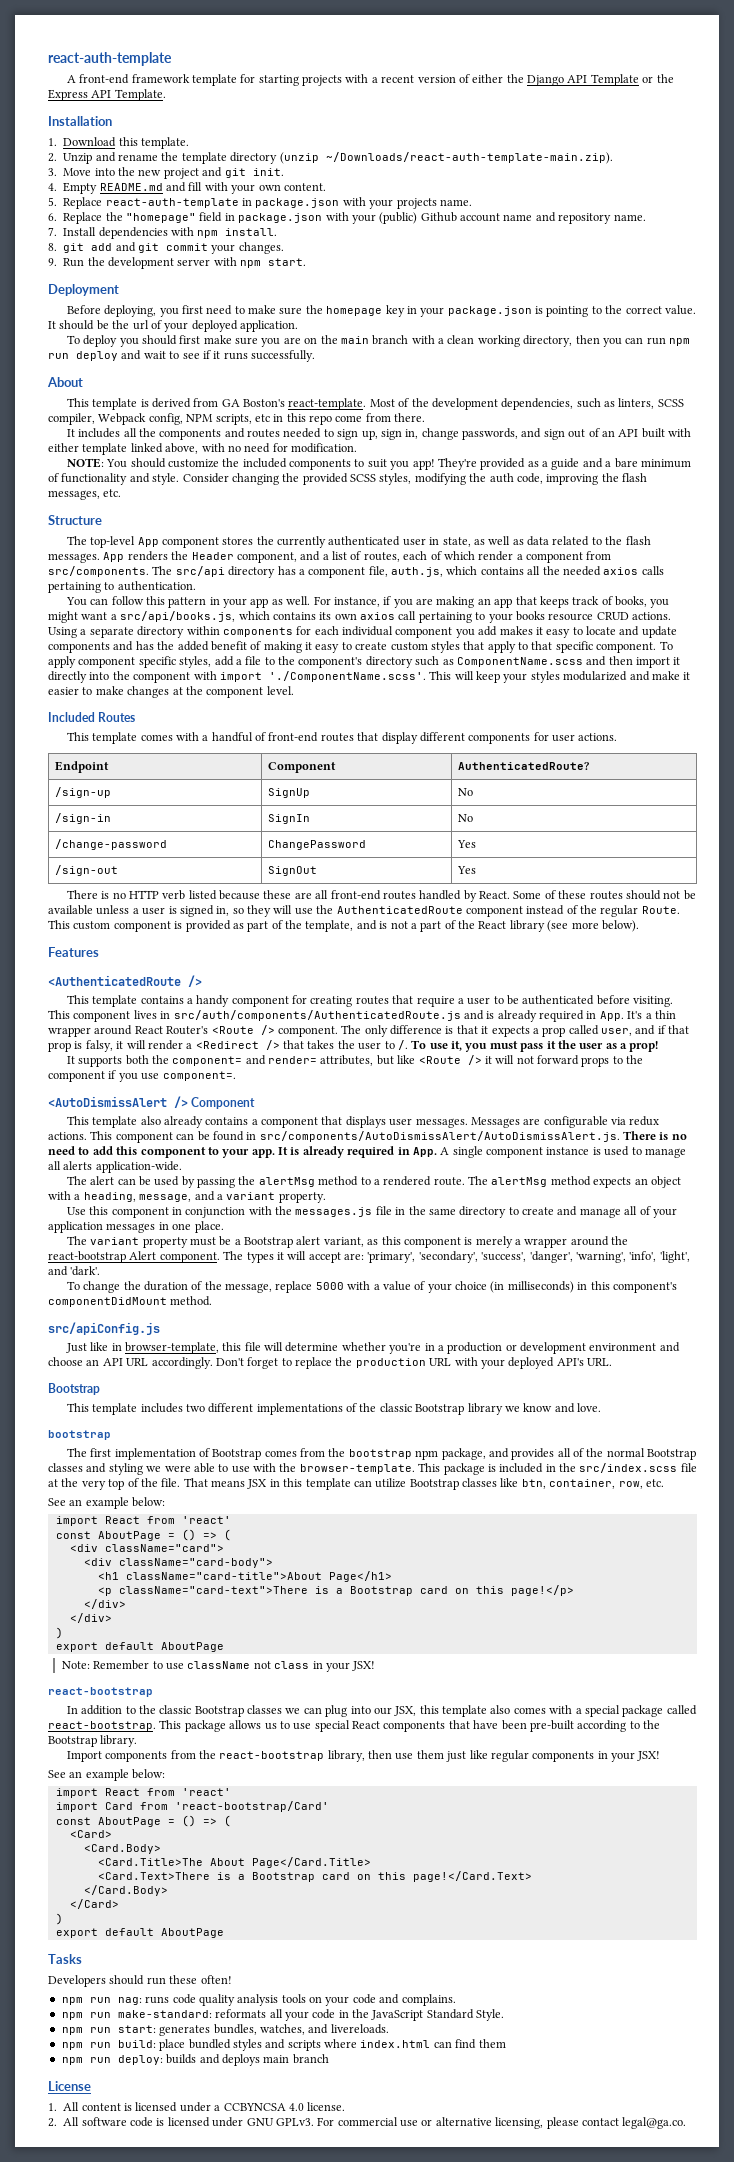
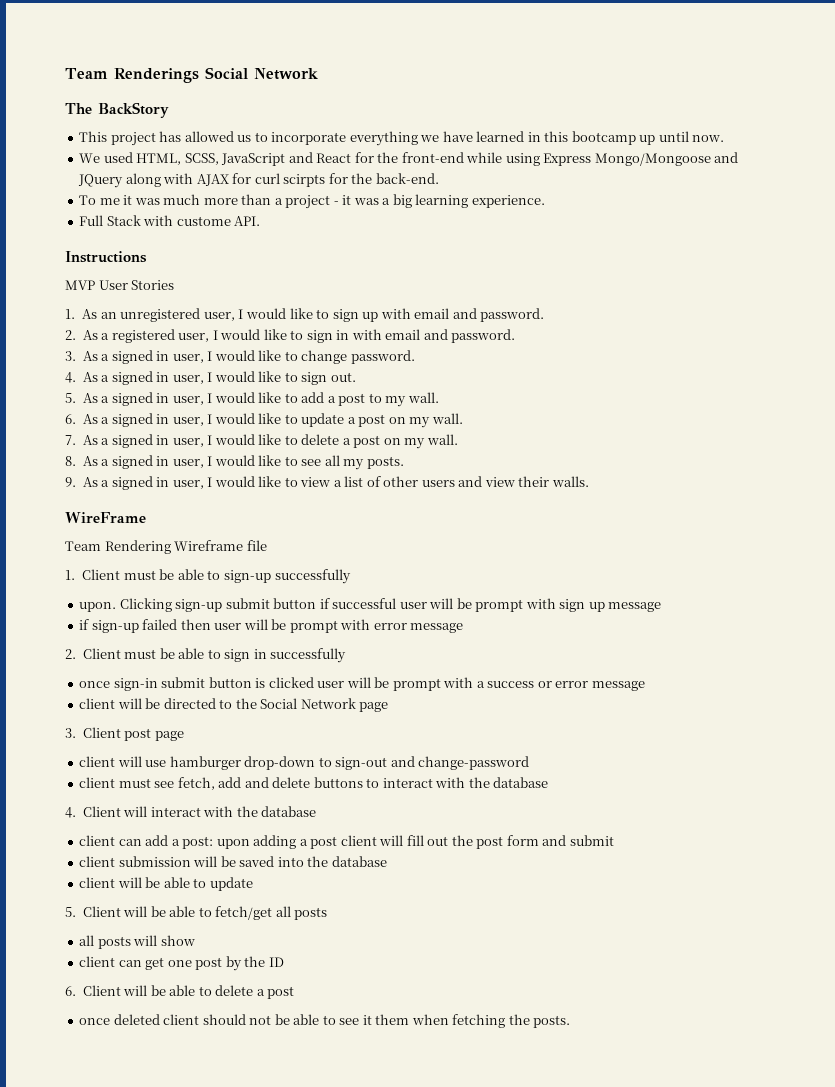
[48,52,172,66] [66,74,674,86] [48,89,166,101] [48,116,112,126] [48,137,189,149] [48,152,613,164] [48,167,284,179] [48,182,326,194] [48,197,472,209] [48,212,646,224] [48,227,278,239] [48,242,284,254] [48,257,307,269] [48,284,119,296] [66,305,696,317] [48,320,298,332] [66,335,691,347] [48,350,315,362] [47,377,83,387] [66,398,684,410] [48,413,426,425] [66,428,692,440] [48,443,357,455] [66,458,691,470] [48,473,647,485] [48,489,122,500] [48,515,102,525] [66,536,651,548] [48,551,612,563] [48,566,664,578] [48,581,196,593] [65,596,670,608] [48,611,671,623] [48,626,677,638] [48,641,673,653] [48,656,681,668] [48,671,691,683] [48,686,294,698] [48,712,136,722] [66,732,618,744] [55,761,110,773] [268,762,337,773] [458,762,590,770] [55,787,112,798] [268,788,311,798] [458,788,474,796] [55,813,112,824] [268,814,311,824] [458,814,474,822] [55,839,168,850] [268,840,367,850] [457,840,477,848] [55,865,119,876] [268,866,318,876] [457,866,477,874] [66,890,696,902] [48,905,680,917] [48,920,639,932] [48,947,99,957] [48,975,202,987] [66,995,674,1007] [48,1010,676,1022] [48,1025,690,1037] [48,1040,659,1052] [66,1055,644,1067] [48,1070,236,1082] [48,1096,256,1109] [66,1116,660,1128] [48,1131,687,1143] [48,1146,686,1158] [48,1161,182,1173] [66,1176,681,1188] [48,1191,326,1203] [66,1206,677,1218] [48,1221,224,1233] [66,1236,629,1248] [48,1251,690,1263] [48,1266,101,1276] [66,1281,677,1293] [48,1296,213,1307] [48,1322,160,1335] [65,1342,680,1354] [48,1357,612,1369] [48,1383,100,1395] [66,1403,602,1415] [48,1430,111,1440] [66,1448,697,1460] [48,1463,697,1475] [48,1478,664,1490] [48,1497,166,1509] [55,1516,231,1526] [55,1529,231,1541] [69,1544,224,1552] [83,1558,273,1568] [97,1571,392,1582] [97,1585,574,1596] [83,1599,126,1609] [69,1613,112,1623] [55,1627,63,1639] [55,1642,224,1652] [61,1660,376,1672] [48,1687,153,1697] [66,1705,697,1717] [48,1720,660,1732] [48,1735,138,1747] [66,1750,661,1762] [48,1769,166,1781] [55,1788,231,1798] [55,1801,329,1812] [55,1815,231,1827] [69,1830,112,1838] [83,1844,161,1854] [97,1857,371,1868] [97,1871,532,1882] [83,1885,168,1896] [69,1899,119,1909] [55,1913,63,1925] [55,1928,224,1938] [48,1954,82,1964] [48,1975,232,1987] [61,1994,456,2006] [61,2009,505,2021] [61,2024,389,2036] [61,2039,506,2051] [61,2054,329,2066] [48,2081,91,2091] [48,2102,346,2112] [48,2117,687,2129] react-auth-template // A front-end framework template for starting projects with a recent version of either the Django API Template or the Express API Template. // Installation // 1. Download this template. // 2. Unzip and rename the template directory (unzip ~/Downloads/react-auth-template-main.zip). // 3. Move into the new project and git init. // 4. Empty README.md and fill with your own content. // 5. Replace react-auth-template in package.json with your projects name. // 6. Replace the "homepage" field in package.json with your (public) Github account name and repository name. // 7. Install dependencies with npm install. // 8. git add and git commit your changes. // 9. Run the development server with npm start. // Deployment // Before deploying, you first need to make sure the homepage key in your package.json is pointing to the correct value. It should be the url of your deployed application. // To deploy you should first make sure you are on the main branch with a clean working directory, then you can run npm run deploy and wait to see if it runs successfully. // About // This template is derived from GA Boston's react-template. Most of the development dependencies, such as linters, SCSS compiler, Webpack config, NPM scripts, etc in this repo come from there. // It includes all the components and routes needed to sign up, sign in, change passwords, and sign out of an API built with either template linked above, with no need for modification. // NOTE: You should customize the included components to suit you app! They're provided as a guide and a bare minimum of functionality and style. Consider changing the provided SCSS styles, modifying the auth code, improving the flash messages, etc. // Structure // The top-level App component stores the currently authenticated user in state, as well as data related to the flash messages. App renders the Header component, and a list of routes, each of which render a component from src/components. The src/api directory has a component file, auth.js, which contains all the needed axios calls pertaining to authentication. // You can follow this pattern in your app as well. For instance, if you are making an app that keeps track of books, you might want a src/api/books.js, which contains its own axios call pertaining to your books resource CRUD actions. Using a separate directory within components for each individual component you add makes it easy to locate and update components and has the added benefit of making it easy to create custom styles that apply to that specific component. To apply component specific styles, add a file to the component's directory such as ComponentName.scss and then import it directly into the component with import './ComponentName.scss'. This will keep your styles modularized and make it easier to make changes at the component level. // Included Routes // This template comes with a handful of front-end routes that display different components for user actions. // Endpoint | Component | AuthenticatedRoute? // /sign-up | SignUp | No // /sign-in | SignIn | No // /change-password | ChangePassword | Yes // /sign-out | SignOut | Yes // There is no HTTP verb listed because these are all front-end routes handled by React. Some of these routes should not be available unless a user is signed in, so they will use the AuthenticatedRoute component instead of the regular Route. This custom component is provided as part of the template, and is not a part of the React library (see more below). // Features // <AuthenticatedRoute /> // This template contains a handy component for creating routes that require a user to be authenticated before visiting. This component lives in src/auth/components/AuthenticatedRoute.js and is already required in App. It's a thin wrapper around React Router's <Route /> component. The only difference is that it expects a prop called user, and if that prop is falsy, it will render a <Redirect /> that takes the user to /. To use it, you must pass it the user as a prop! // It supports both the component= and render= attributes, but like <Route /> it will not forward props to the component if you use component=. // <AutoDismissAlert /> Component // This template also already contains a component that displays user messages. Messages are configurable via redux actions. This component can be found in src/components/AutoDismissAlert/AutoDismissAlert.js. There is no need to add this component to your app. It is already required in App. A single component instance is used to manage all alerts application-wide. // The alert can be used by passing the alertMsg method to a rendered route. The alertMsg method expects an object with a heading, message, and a variant property. // Use this component in conjunction with the messages.js file in the same directory to create and manage all of your application messages in one place. // The variant property must be a Bootstrap alert variant, as this component is merely a wrapper around the react-bootstrap Alert component. The types it will accept are: 'primary', 'secondary', 'success', 'danger', 'warning', 'info', 'light', and 'dark'. // To change the duration of the message, replace 5000 with a value of your choice (in milliseconds) in this component's componentDidMount method. // src/apiConfig.js // Just like in browser-template, this file will determine whether you're in a production or development environment and choose an API URL accordingly. Don't forget to replace the production URL with your deployed API's URL. // Bootstrap // This template includes two different implementations of the classic Bootstrap library we know and love. // bootstrap // The first implementation of Bootstrap comes from the bootstrap npm package, and provides all of the normal Bootstrap classes and styling we were able to use with the browser-template. This package is included in the src/index.scss file at the very top of the file. That means JSX in this template can utilize Bootstrap classes like btn, container, row, etc. // See an example below: // import React from 'react' // const AboutPage = () => ( // <div className="card"> // <div className="card-body"> // <h1 className="card-title">About Page</h1> // <p className="card-text">There is a Bootstrap card on this page!</p> // </div> // </div> // ) // export default AboutPage // Note: Remember to use className not class in your JSX! // react-bootstrap // In addition to the classic Bootstrap classes we can plug into our JSX, this template also comes with a special package called react-bootstrap. This package allows us to use special React components that have been pre-built according to the Bootstrap library. // Import components from the react-bootstrap library, then use them just like regular components in your JSX! // See an example below: // import React from 'react' // import Card from 'react-bootstrap/Card' // const AboutPage = () => ( // <Card> // <Card.Body> // <Card.Title>The About Page</Card.Title> // <Card.Text>There is a Bootstrap card on this page!</Card.Text> // </Card.Body> // </Card> // ) // export default AboutPage // Tasks // Developers should run these often! // npm run nag: runs code quality analysis tools on your code and complains. // npm run make-standard: reformats all your code in the JavaScript Standard Style. // npm run start: generates bundles, watches, and livereloads. // npm run build: place bundled styles and scripts where index.html can find them // npm run deploy: builds and deploys main branch // License // 1. All content is licensed under a CCBYNCSA 4.0 license. // 2. All software code is licensed under GNU GPLv3. For commercial use or alternative licensing, please contact legal@ga.co. -> [65,67,318,83] [65,102,169,118] [79,131,725,146] [79,152,739,166] [78,173,439,188] [79,194,545,209] [79,215,261,226] [65,251,147,263] [65,280,175,290] [65,308,545,322] [65,329,516,343] [65,350,415,364] [65,371,356,385] [65,392,439,407] [65,413,463,428] [65,434,458,449] [65,455,404,470] [65,476,589,490] [65,512,146,523] [65,540,267,554] [65,569,351,584] [79,598,662,612] [79,619,464,633] [65,648,347,663] [79,677,645,691] [79,698,389,712] [65,727,184,741] [79,756,530,770] [79,777,549,790] [65,806,317,818] [79,835,614,849] [79,856,387,867] [79,877,253,891] [65,906,328,920] [79,935,195,949] [79,956,284,971] [65,985,295,999] [79,1014,571,1028] Team Renderings Social Network // The BackStory // This project has allowed us to incorporate everything we have learned in this bootcamp up until now. // We used HTML, SCSS, JavaScript and React for the front-end while using Express Mongo/Mongoose and JQuery along with AJAX for curl scirpts for the back-end. // To me it was much more than a project - it was a big learning experience. // Full Stack with custome API. // Instructions // MVP User Stories // 1. As an unregistered user, I would like to sign up with email and password. // 2. As a registered user, I would like to sign in with email and password. // 3. As a signed in user, I would like to change password. // 4. As a signed in user, I would like to sign out. // 5. As a signed in user, I would like to add a post to my wall. // 6. As a signed in user, I would like to update a post on my wall. // 7. As a signed in user, I would like to delete a post on my wall. // 8. As a signed in user, I would like to see all my posts. // 9. As a signed in user, I would like to view a list of other users and view their walls. // WireFrame // Team Rendering Wireframe file // 1. Client must be able to sign-up successfully // upon. Clicking sign-up submit button if successful user will be prompt with sign up message // if sign-up failed then user will be prompt with error message // 2. Client must be able to sign in successfully // once sign-in submit button is clicked user will be prompt with a success or error message // client will be directed to the Social Network page // 3. Client post page // client will use hamburger drop-down to sign-out and change-password // client must see fetch, add and delete buttons to interact with the database // 4. Client will interact with the database // client can add a post: upon adding a post client will fill out the post form and submit // client submission will be saved into the database // client will be able to update // 5. Client will be able to fetch/get all posts // all posts will show // client can get one post by the ID // 6. Client will be able to delete a post // once deleted client should not be able to see it them when fetching the posts.

